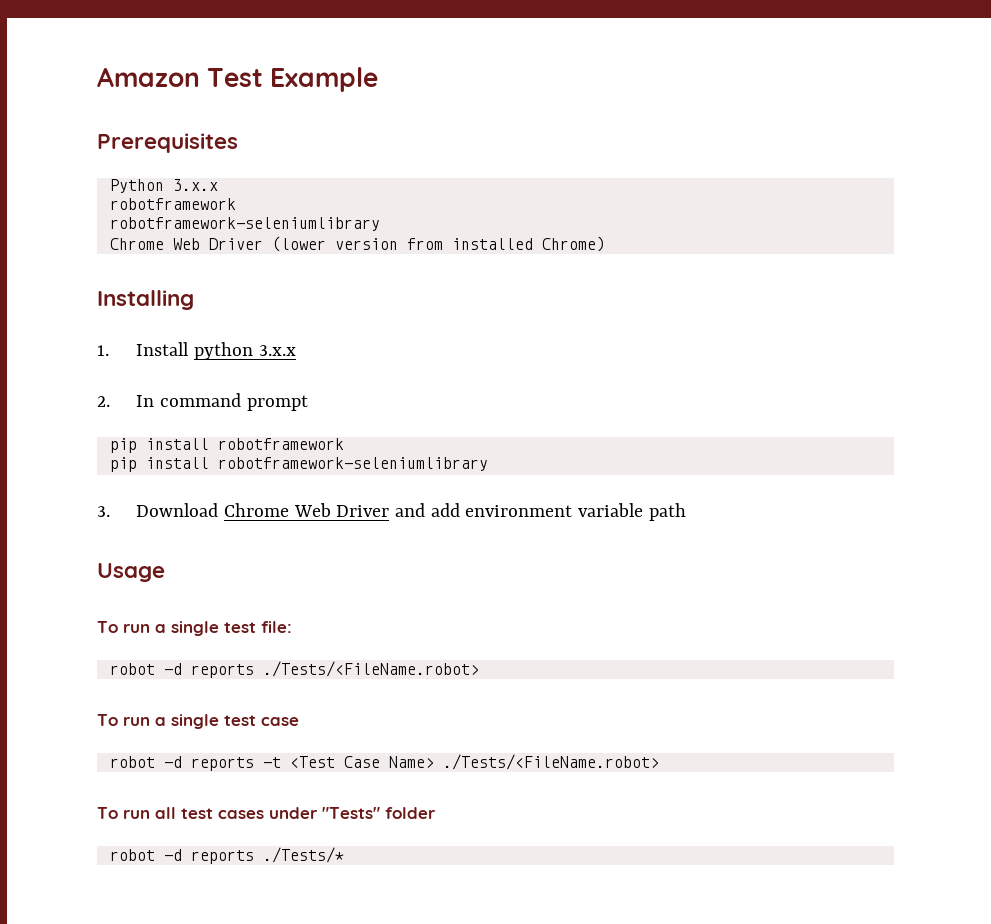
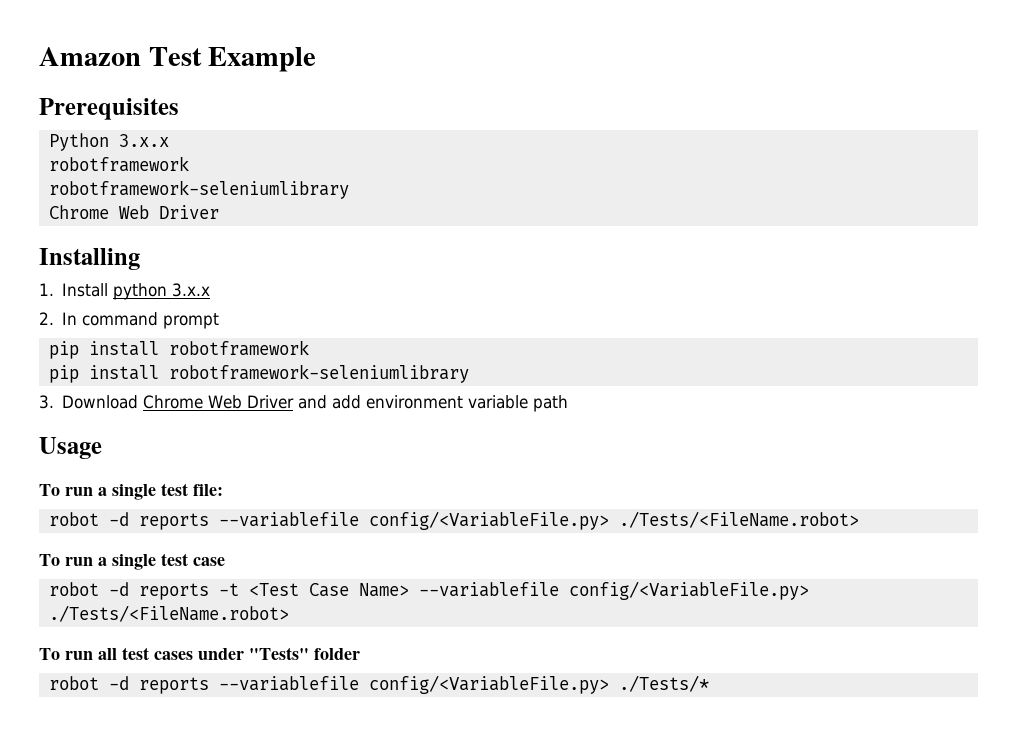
[271,236,605,252] (lower version from installed Chrome) -> (219, 212) none
(254, 671) none -> [218,511,609,530] --variablefile config/<VariableFile.py>
(434, 762) none -> [418,581,809,600] --variablefile config/<VariableFile.py>
(254, 857) none -> [218,675,609,694] --variablefile config/<VariableFile.py>

